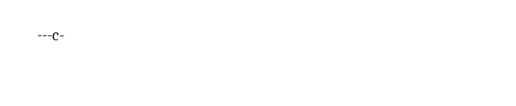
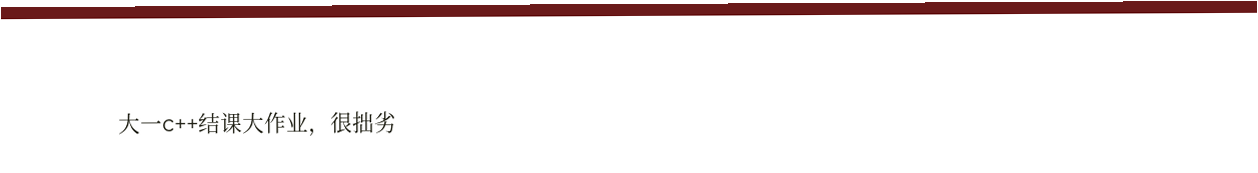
[37,32,65,41] ---c- -> [118,111,397,137] 大一c++结课大作业，很拙劣

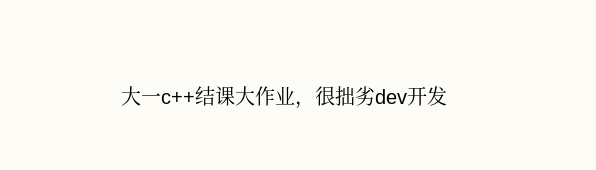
(397, 122) none -> [374,86,447,106] dev开发

